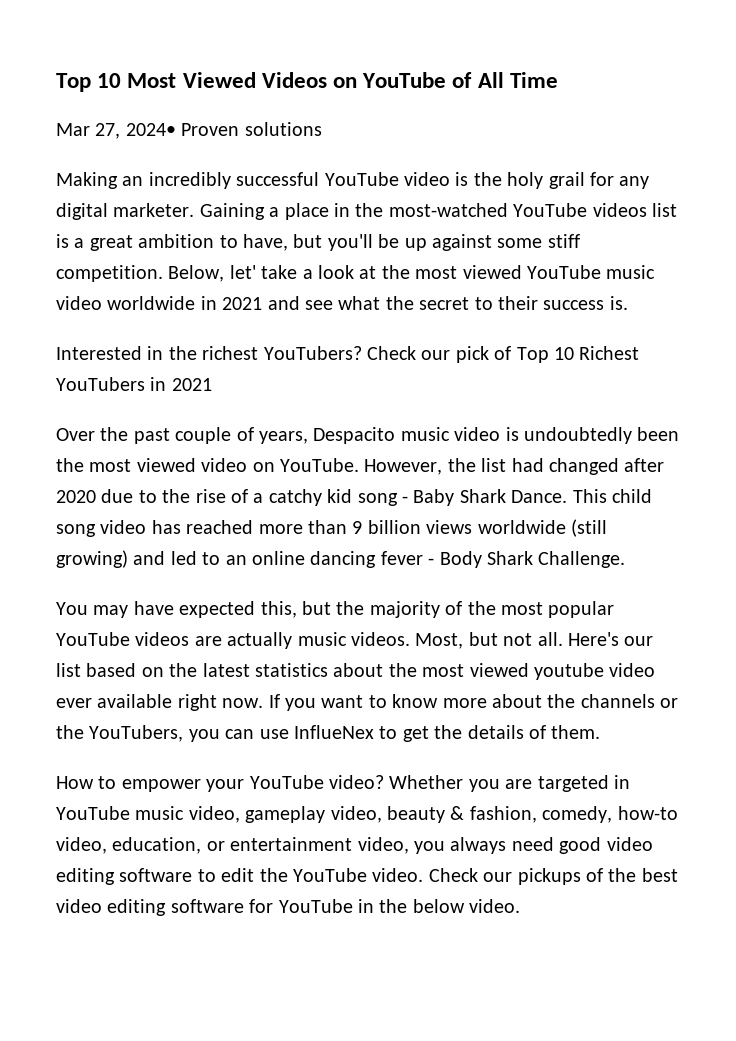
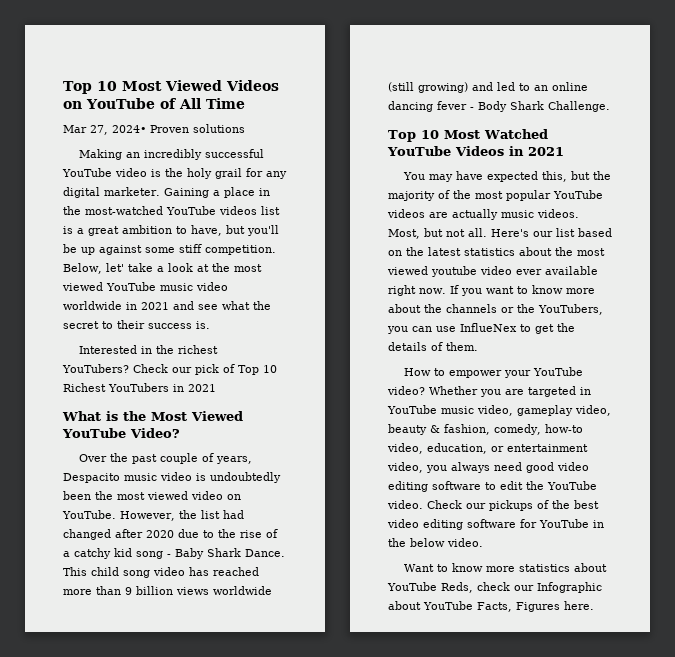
(212, 384) none -> [62,411,243,421] [62,428,180,438] // What is the Most Viewed YouTube Video?
(626, 559) none -> [388,129,548,142] [387,146,564,156] // Top 10 Most Watched YouTube Videos in 2021
(521, 906) none -> [404,563,608,572] [387,582,602,593] [388,601,594,612] // Want to know more statistics about YouTube Reds, check our Infographic about YouTube Facts, Figures here.

